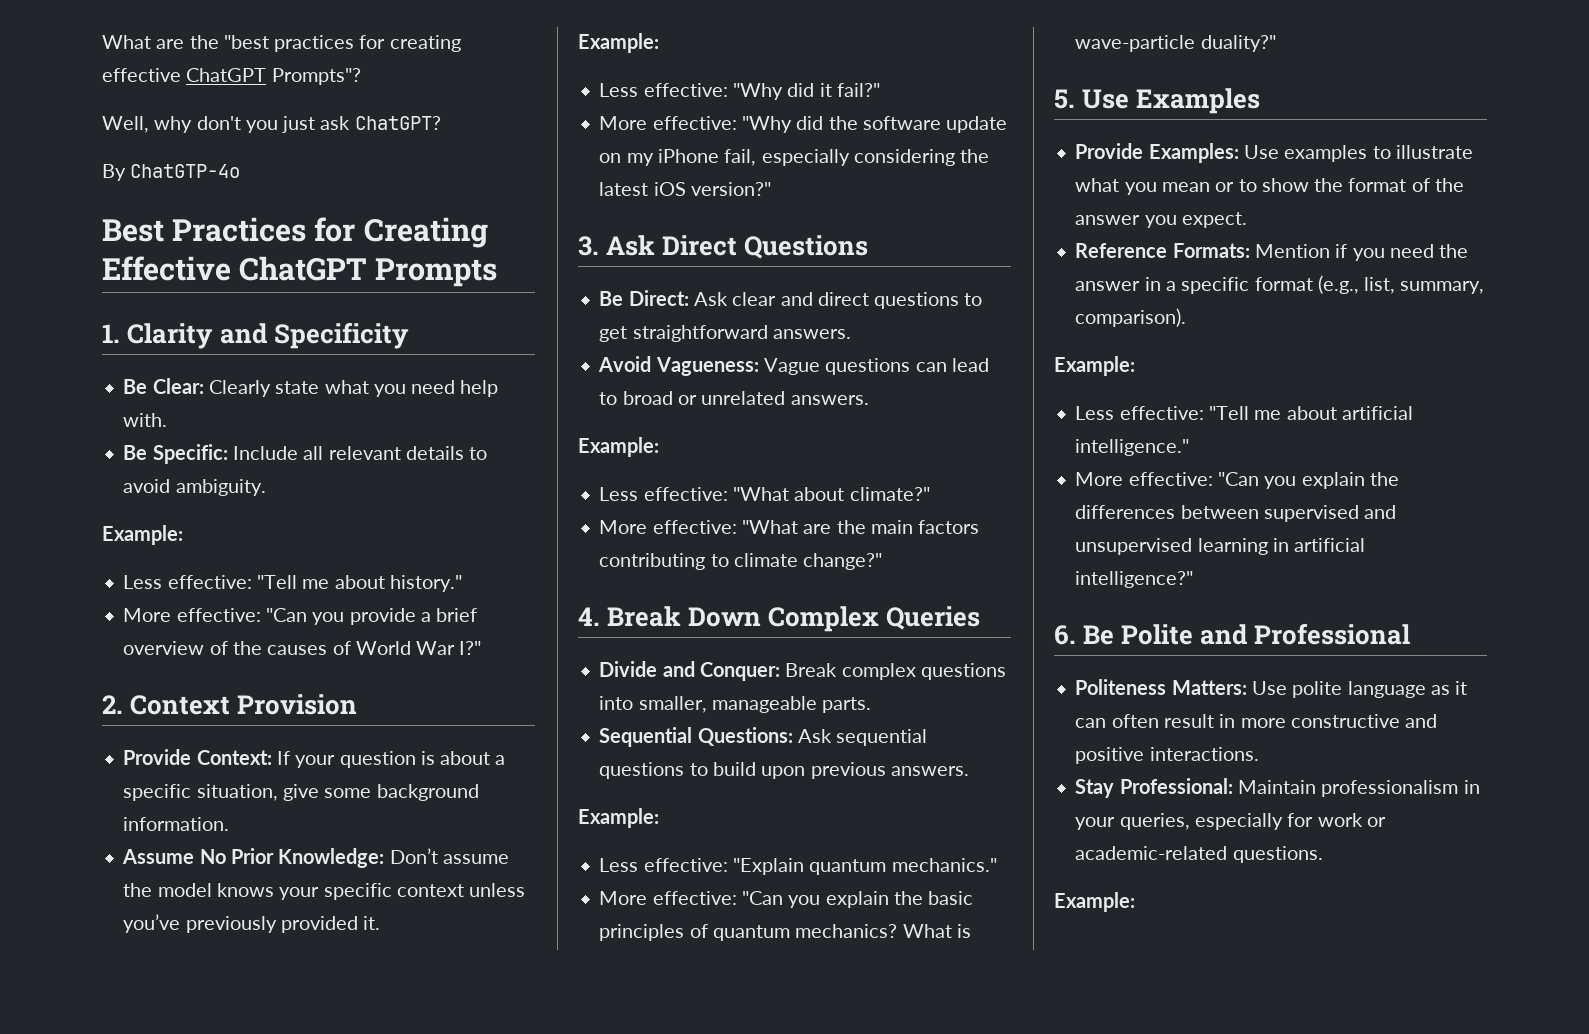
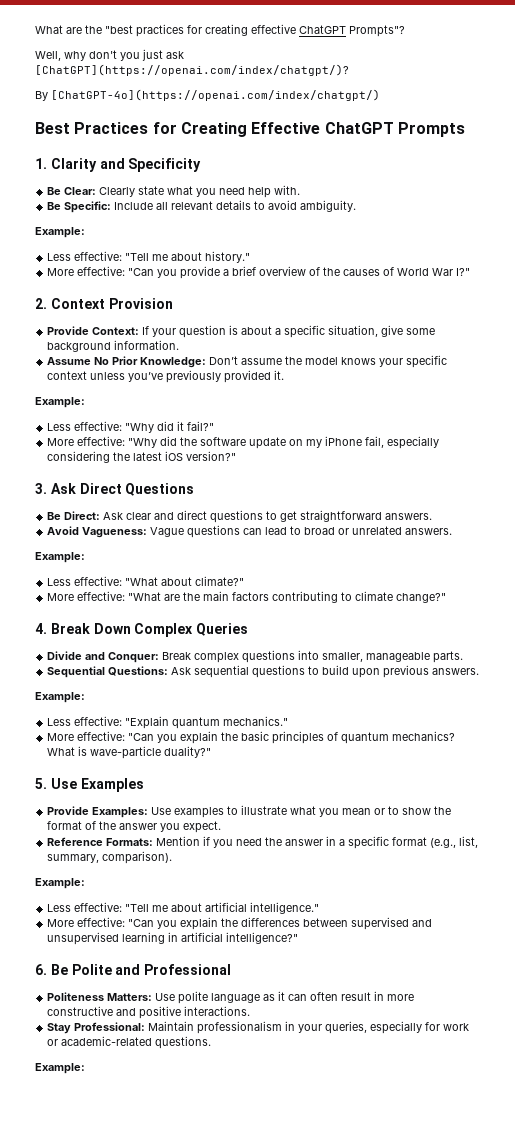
[354,116,441,130] ChatGPT? -> [35,64,349,76] [ChatGPT](https://openai.com/index/chatgpt/)?
[130,164,241,178] ChatGTP-4o -> [51,89,380,101] [ChatGPT-4o](https://openai.com/index/chatgpt/)

